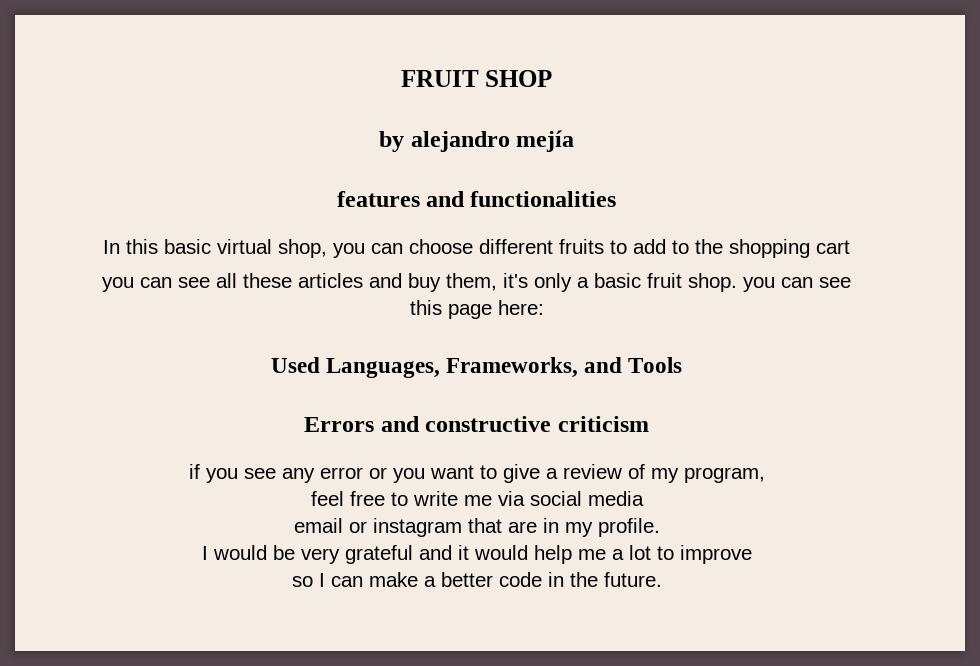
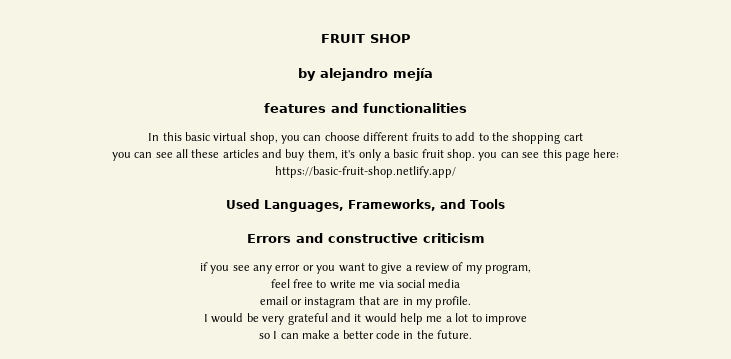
(544, 307) none -> [275,166,456,178] https://basic-fruit-shop.netlify.app/

